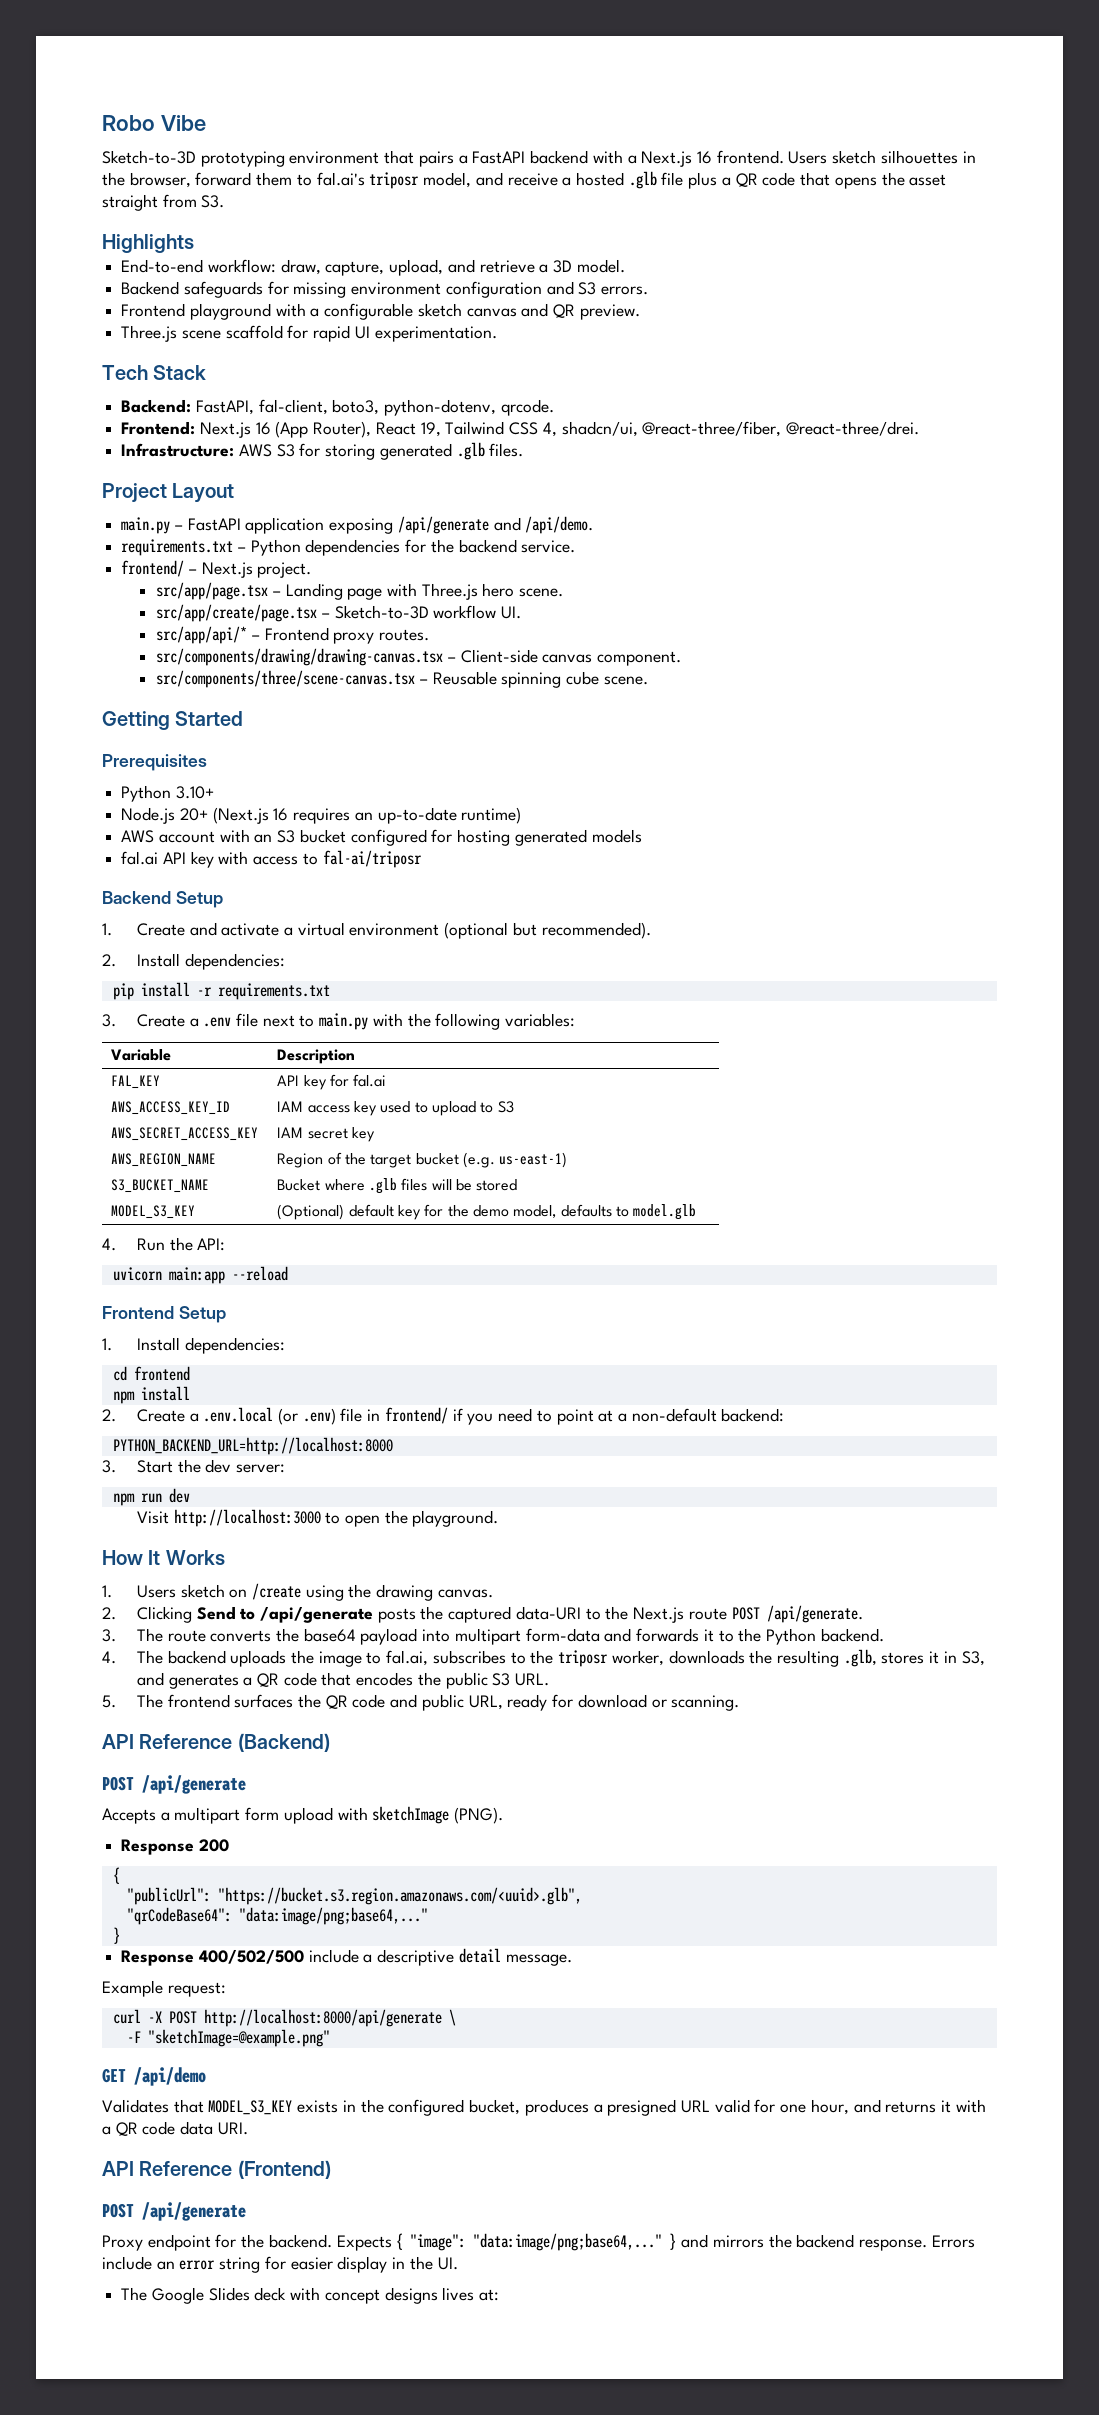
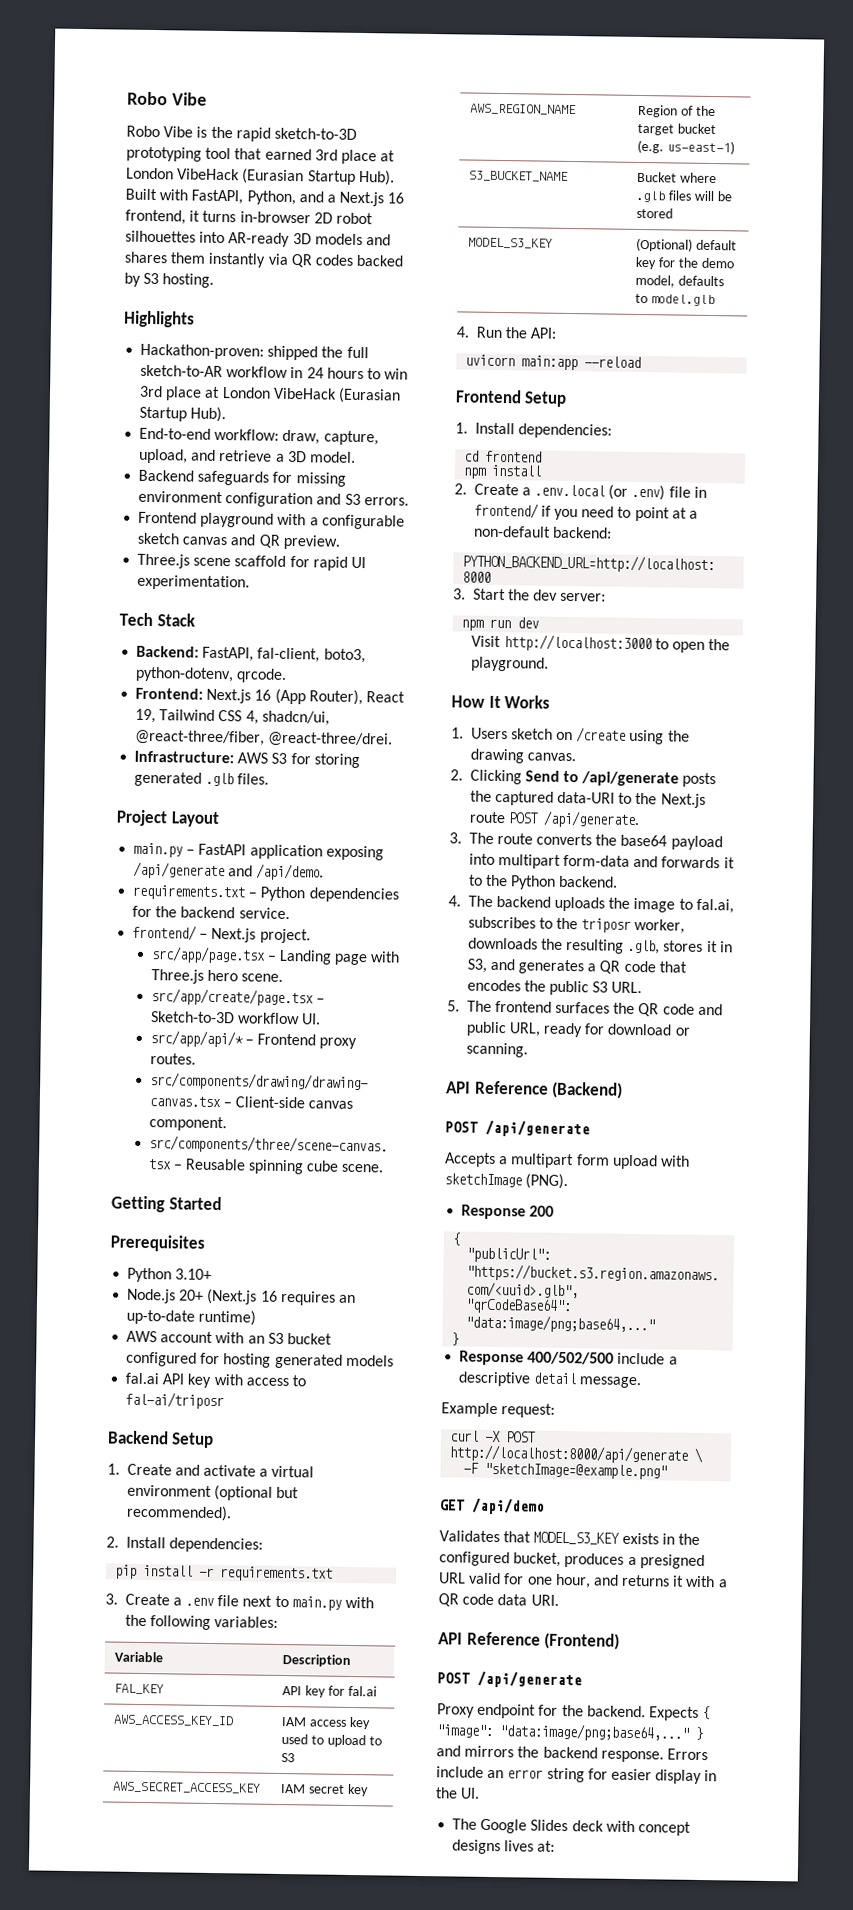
[102,150,976,167] [102,171,947,189] [102,194,225,211] [102,234,194,253] Sketch-to-3D prototyping environment that pairs a FastAPI backend with a Next.js 16 frontend. Users sketch silhouettes in the browser, forward them to fal.ai's triposr model, and receive a hosted .glb file plus a QR code that opens the asset straight from S3. // Highlights -> [126,125,357,142] [126,146,396,165] [126,167,395,186] [125,188,405,207] [125,209,373,225] [125,230,391,247] [124,251,405,268] [124,272,215,288] [123,310,195,328] [140,343,369,361] [140,364,409,380] [139,385,401,404] [139,406,227,423] Robo Vibe is the rapid sketch-to-3D prototyping tool that earned 3rd place at London VibeHack (Eurasian Startup Hub). Built with FastAPI, Python, and a Next.js 16 frontend, it turns in-browser 2D robot silhouettes into AR-ready 3D models and shares them instantly via QR codes backed by S3 hosting. // Highlights // Hackathon-proven: shipped the full sketch-to-AR workflow in 24 hours to win 3rd place at London VibeHack (Eurasian Startup Hub).

